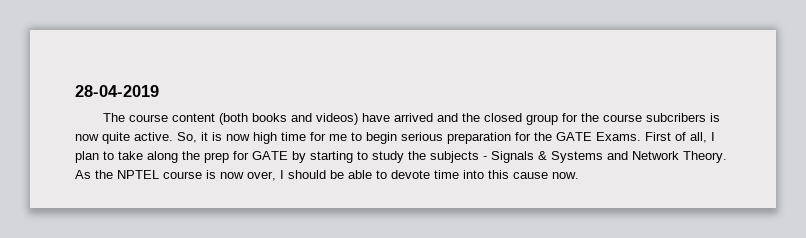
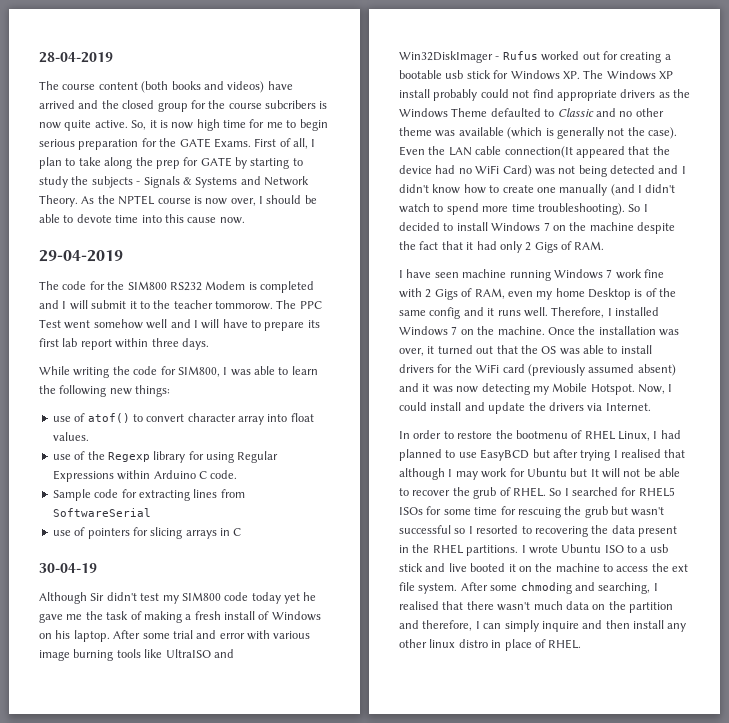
(579, 175) none -> [39,250,123,262] [39,281,314,293] [39,300,322,310] [39,319,320,331] [39,338,209,350] [39,366,318,378] [39,385,171,397] [52,413,314,425] [52,432,89,441] [52,451,279,463] [52,470,238,482] [52,489,245,501] [52,508,151,517] [52,527,242,539] [39,563,97,573] [39,592,317,604] [39,611,321,623] [39,630,311,642] [39,649,234,661] [399,51,671,63] [399,70,673,80] [399,89,690,101] [399,108,664,118] [399,127,677,139] [399,146,670,158] [399,165,686,177] [399,184,676,196] [399,203,648,215] [399,222,675,234] [399,241,605,253] [399,269,664,281] [399,288,677,300] [399,307,659,319] [399,326,679,336] [399,345,652,356] [399,364,676,376] [399,383,673,395] [399,402,651,414] [399,430,681,441] [399,449,686,461] [399,468,681,480] [399,487,675,499] [399,506,665,518] [399,525,677,537] [399,544,668,556] [399,563,689,572] [399,582,658,594] [399,601,673,613] [399,620,687,632] [399,639,582,651] // 29-04-2019 // The code for the SIM800 RS232 Modem is completed and I will submit it to the teacher tommorow. The PPC Test went somehow well and I will have to prepare its first lab report within three days. // While writing the code for SIM800, I was able to learn the following new things: // use of atof() to convert character array into float values. // use of the Regexp library for using Regular Expressions within Arduino C code. // Sample code for extracting lines from SoftwareSerial // use of pointers for slicing arrays in C // 30-04-19 // Although Sir didn't test my SIM800 code today yet he gave me the task of making a fresh install of Windows on his laptop. After some trial and error with various image burning tools like UltraISO and Win32DiskImager - Rufus worked out for creating a bootable usb stick for Windows XP. The Windows XP install probably could not find appropriate drivers as the Windows Theme defaulted to Classic and no other theme was available (which is generally not the case). Even the LAN cable connection(It appeared that the device had no WiFi Card) was not being detected and I didn't know how to create one manually (and I didn't watch to spend more time troubleshooting). So I decided to install Windows 7 on the machine despite the fact that it had only 2 Gigs of RAM. // I have seen machine running Windows 7 work fine with 2 Gigs of RAM, even my home Desktop is of the same config and it runs well. Therefore, I installed Windows 7 on the machine. Once the installation was over, it turned out that the OS was able to install drivers for the WiFi card (previously assumed absent) and it was now detecting my Mobile Hotspot. Now, I could install and update the drivers via Internet. // In order to restore the bootmenu of RHEL Linux, I had planned to use EasyBCD but after trying I realised that although I may work for Ubuntu but It will not be able to recover the grub of RHEL. So I searched for RHEL5 ISOs for some time for rescuing the grub but wasn't successful so I resorted to recovering the data present in the RHEL partitions. I wrote Ubuntu ISO to a usb stick and live booted it on the machine to access the ext file system. After some chmoding and searching, I realised that there wasn't much data on the partition and therefore, I can simply inquire and then install any other linux distro in place of RHEL.

